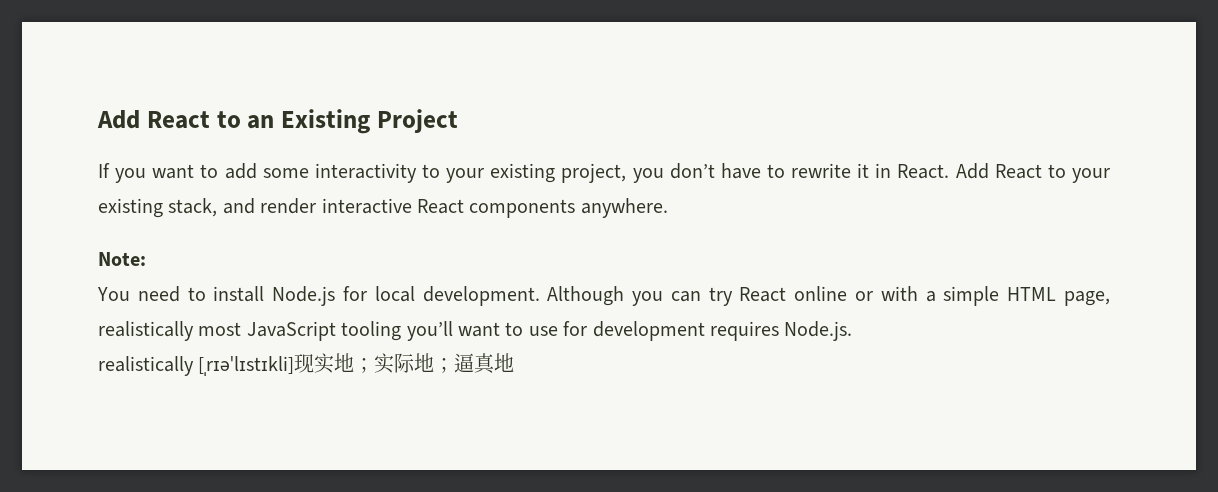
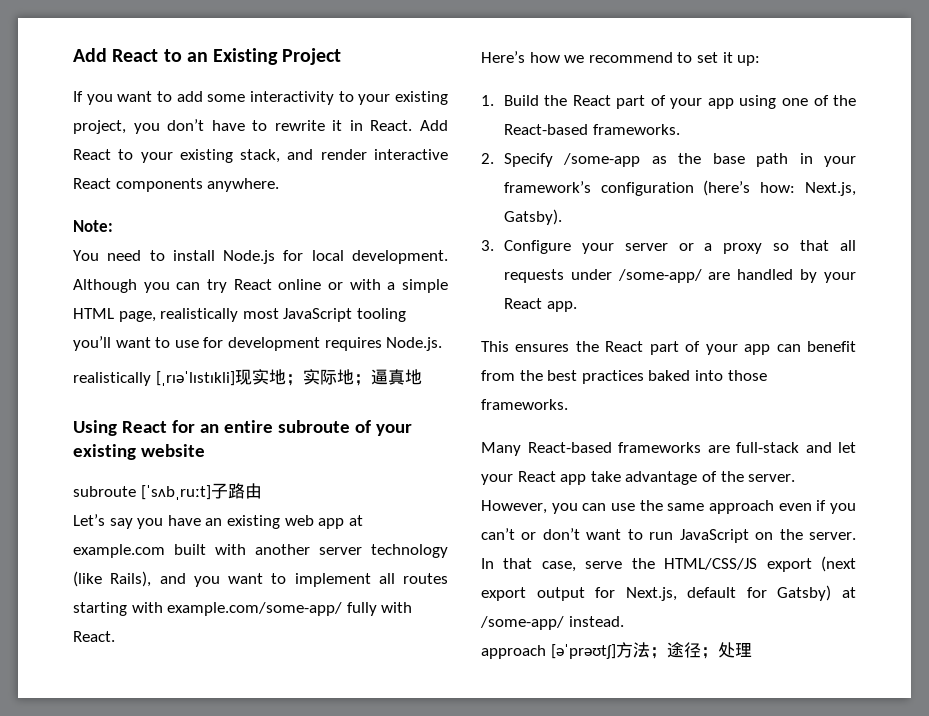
(515, 362) none -> [73,420,412,436] [73,444,205,460] [73,483,262,500] [73,514,363,529] [73,544,448,558] [73,571,448,587] [73,602,413,616] [73,631,115,642] [481,51,761,66] [481,95,856,109] [503,124,680,135] [481,153,857,167] [503,180,856,196] [503,209,562,225] [481,240,856,254] [503,269,856,283] [503,298,577,312] [481,341,856,355] [481,370,767,384] [481,399,568,410] [481,442,856,456] [481,471,796,485] [481,500,856,514] [481,528,856,543] [481,556,856,572] [481,585,856,601] [480,616,624,630] [481,642,752,659] // Using React for an entire subroute of your existing website // subroute [ˈsʌbˌruːt]子路由 // Let’s say you have an existing web app at example.com built with another server technology (like Rails), and you want to implement all routes starting with example.com/some-app/ fully with React. // Here’s how we recommend to set it up: // 1. Build the React part of your app using one of the React-based frameworks. // 2. Specify /some-app as the base path in your framework’s configuration (here’s how: Next.js, Gatsby). // 3. Configure your server or a proxy so that all requests under /some-app/ are handled by your React app. // This ensures the React part of your app can benefit from the best practices baked into those frameworks. // Many React-based frameworks are full-stack and let your React app take advantage of the server. However, you can use the same approach even if you can’t or don’t want to run JavaScript on the server. In that case, serve the HTML/CSS/JS export (next export output for Next.js, default for Gatsby) at /some-app/ instead. // approach [əˈprəʊtʃ]方法；途径；处理

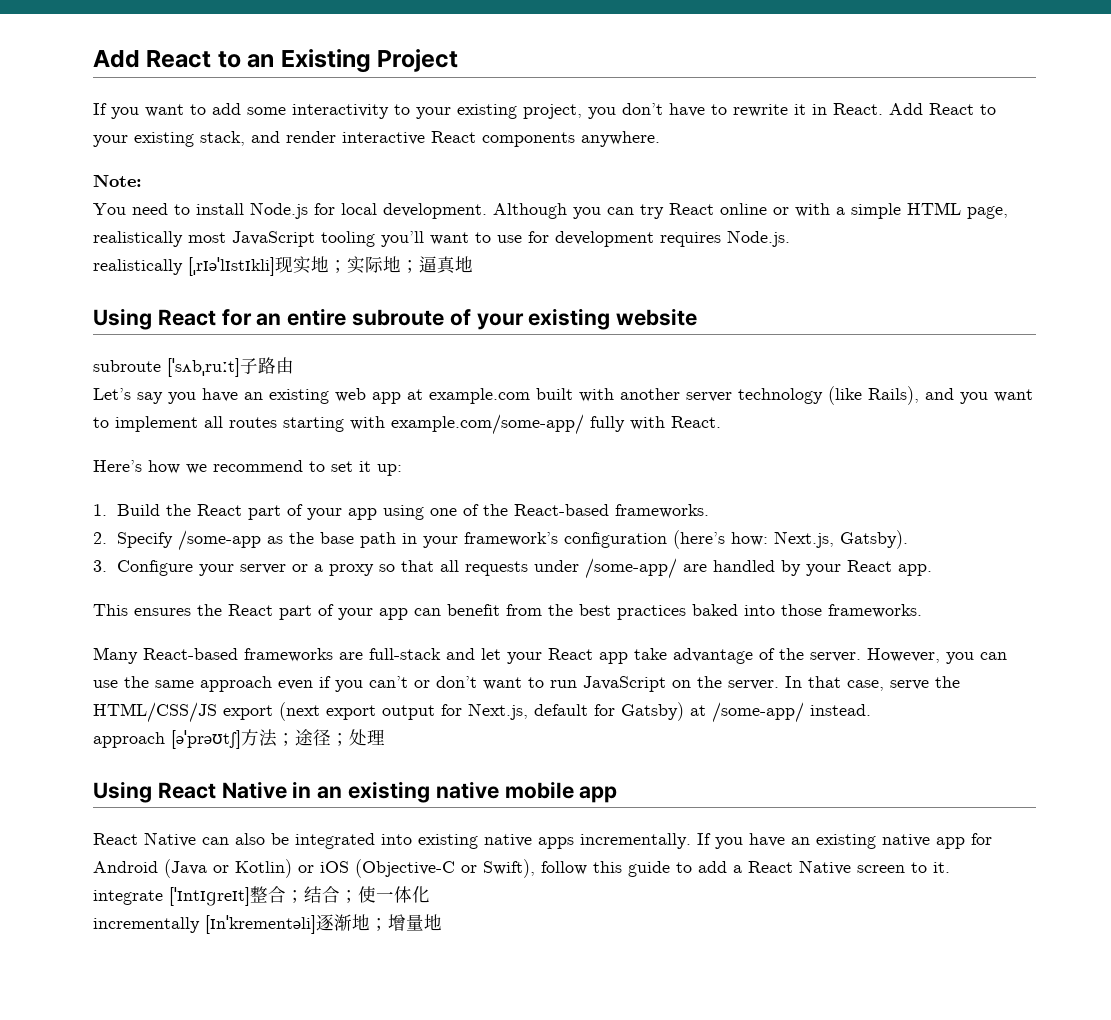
(752, 649) none -> [93,781,618,803] [93,832,992,849] [93,859,950,878] [93,886,430,906] [93,914,442,934] // Using React Native in an existing native mobile app // React Native can also be integrated into existing native apps incrementally. If you have an existing native app for Android (Java or Kotlin) or iOS (Objective-C or Swift), follow this guide to add a React Native screen to it. // integrate [ˈɪntɪɡreɪt]整合；结合；使一体化 // incrementally [ɪnˈkrementəli]逐渐地；增量地

